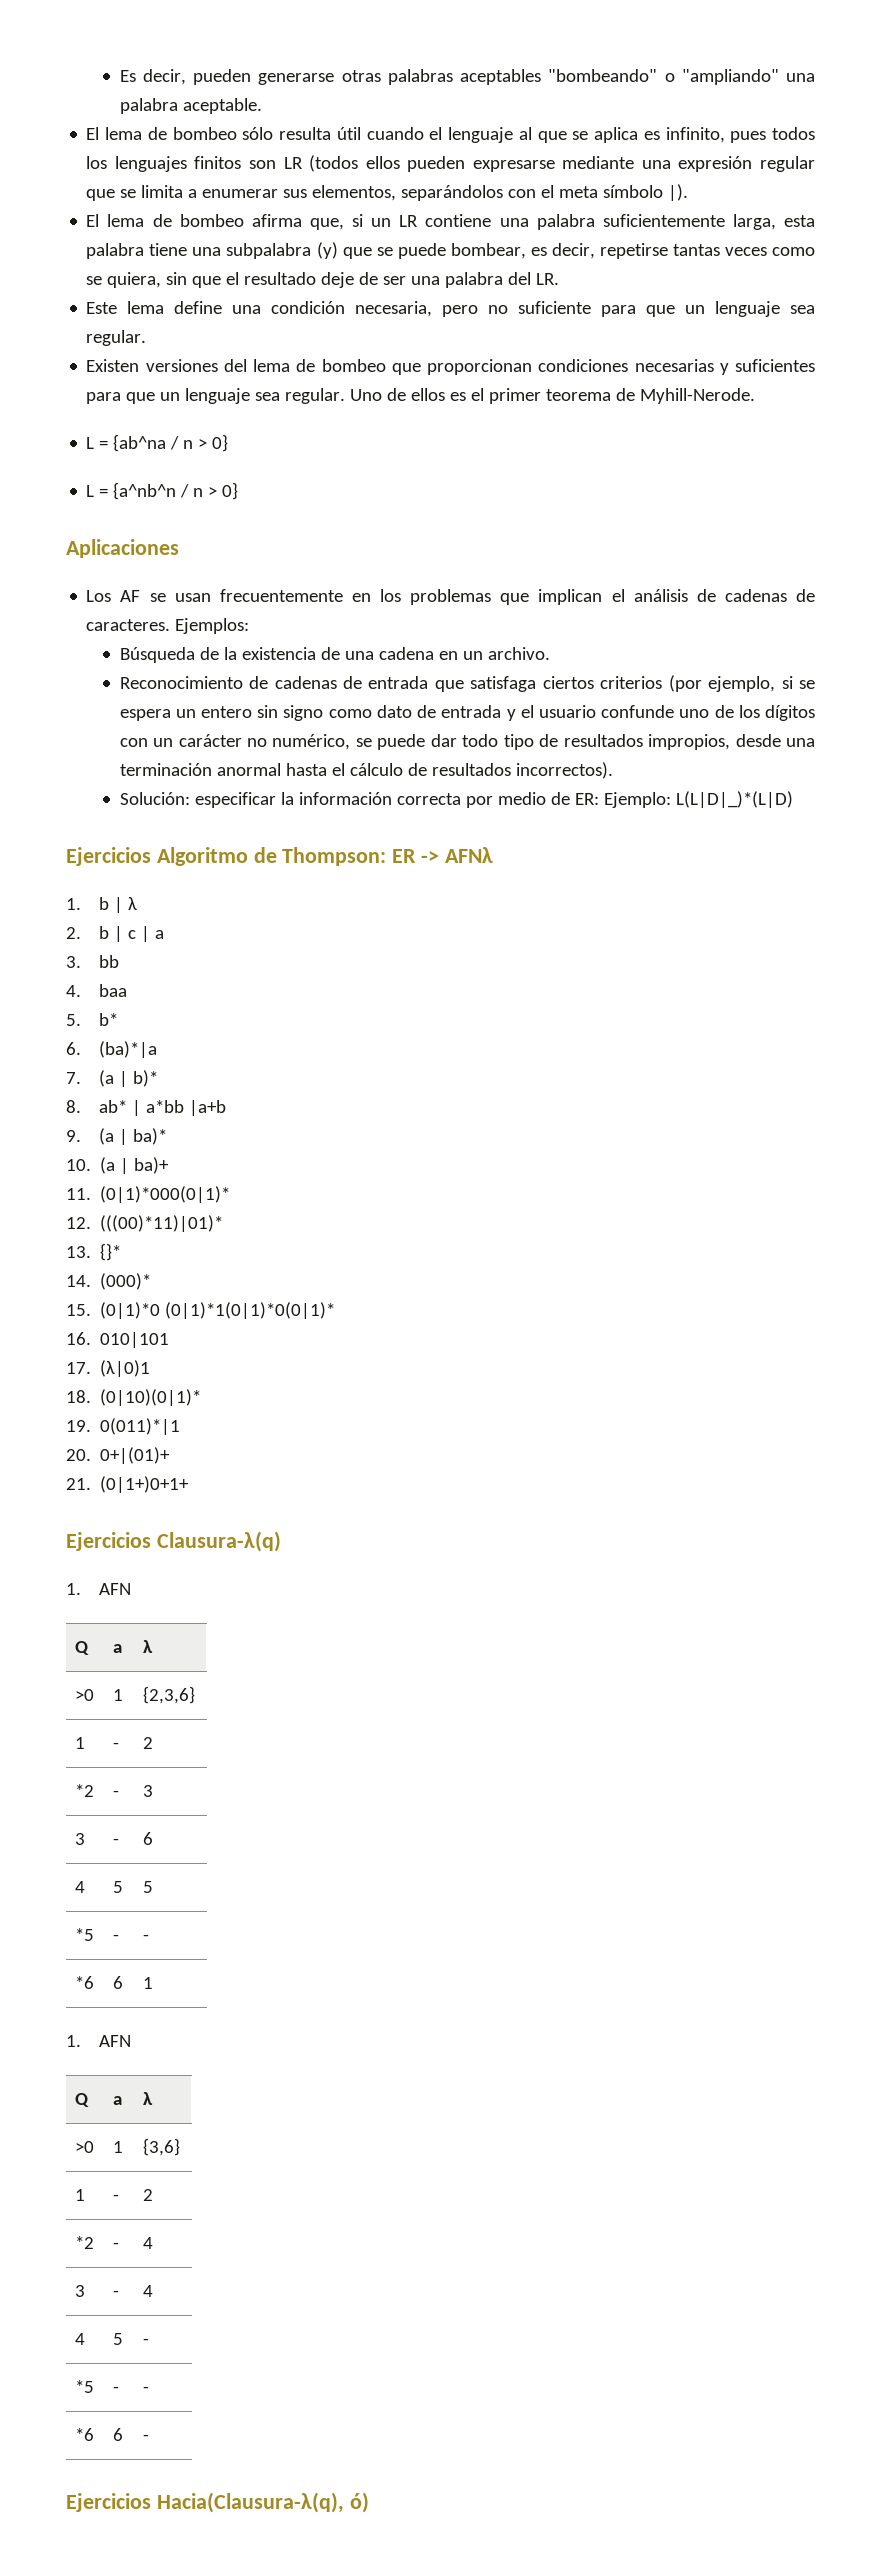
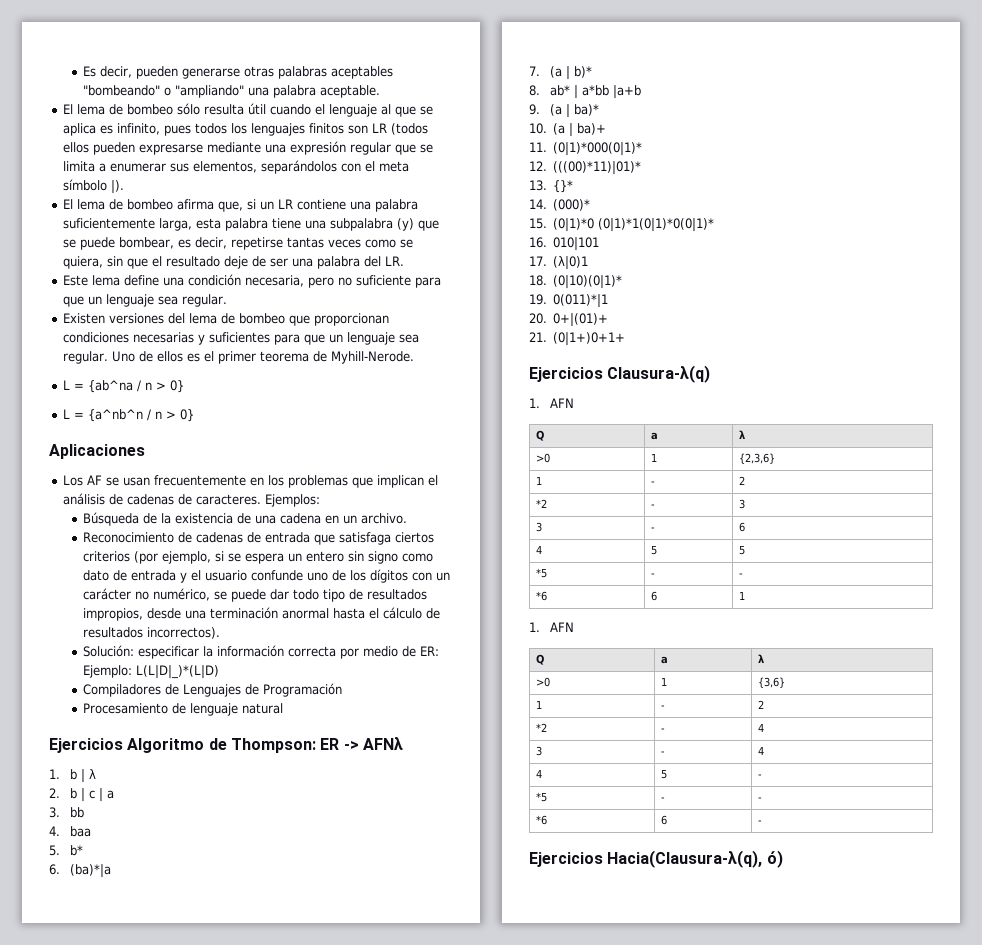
(793, 799) none -> [83,683,343,697] [83,703,284,716] // Compiladores de Lenguajes de Programación // Procesamiento de lenguaje natural

